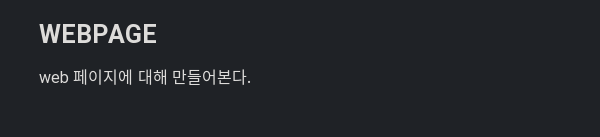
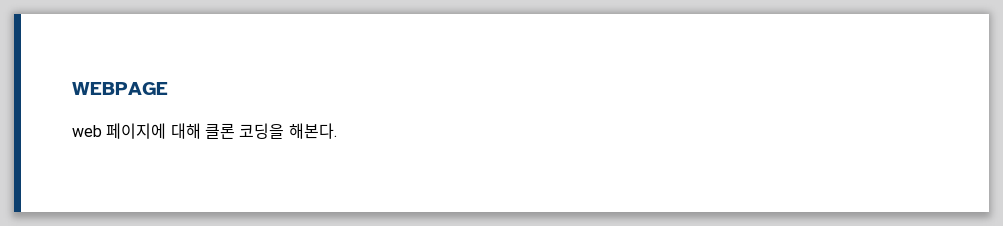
[171,69,251,85] 만들어본다. -> [204,123,337,139] 클론 코딩을 해본다.

